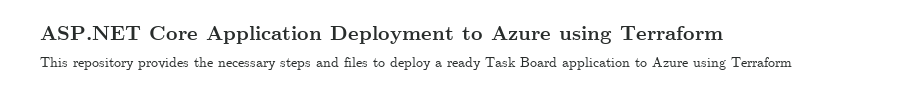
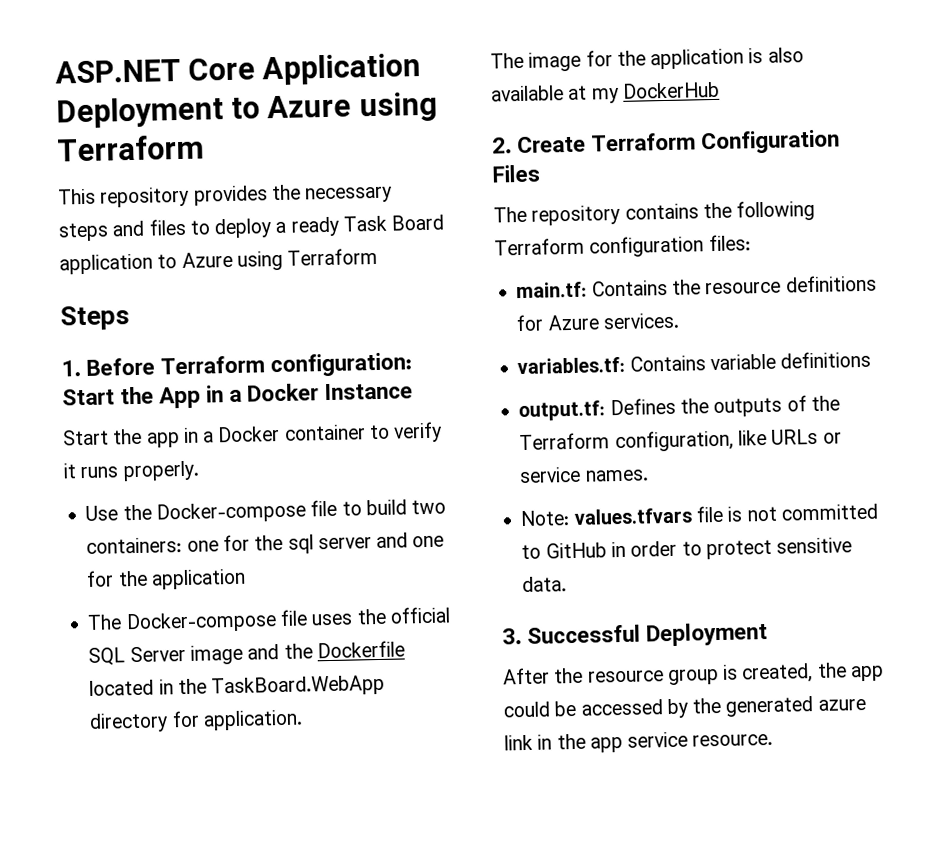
(792, 62) none -> [60,305,130,331] [61,352,413,378] [62,382,414,409] [62,421,443,448] [63,460,200,482] [85,499,447,524] [86,532,445,554] [86,568,246,590] [87,606,451,634] [88,640,405,666] [89,674,386,698] [89,709,303,733] [490,47,804,72] [490,81,720,104] [492,129,841,155] [492,164,540,183] [493,199,816,226] [494,234,751,258] [516,274,877,299] [516,312,679,332] [517,350,872,375] [518,395,840,422] [519,428,842,453] [519,466,649,484] [520,503,878,527] [521,537,853,560] [522,576,568,593] [502,621,769,647] [502,662,884,686] [503,696,866,719] [504,731,774,753] // Steps // 1. Before Terraform configuration: Start the App in a Docker Instance // Start the app in a Docker container to verify it runs properly. // Use the Docker-compose file to build two containers: one for the sql server and one for the application // The Docker-compose file uses the official SQL Server image and the Dockerfile located in the TaskBoard.WebApp directory for application. // The image for the application is also available at my DockerHub // 2. Create Terraform Configuration Files // The repository contains the following Terraform configuration files: // main.tf: Contains the resource definitions for Azure services. // variables.tf: Contains variable definitions // output.tf: Defines the outputs of the Terraform configuration, like URLs or service names. // Note: values.tfvars file is not committed to GitHub in order to protect sensitive data. // 3. Successful Deployment // After the resource group is created, the app could be accessed by the generated azure link in the app service resource.

